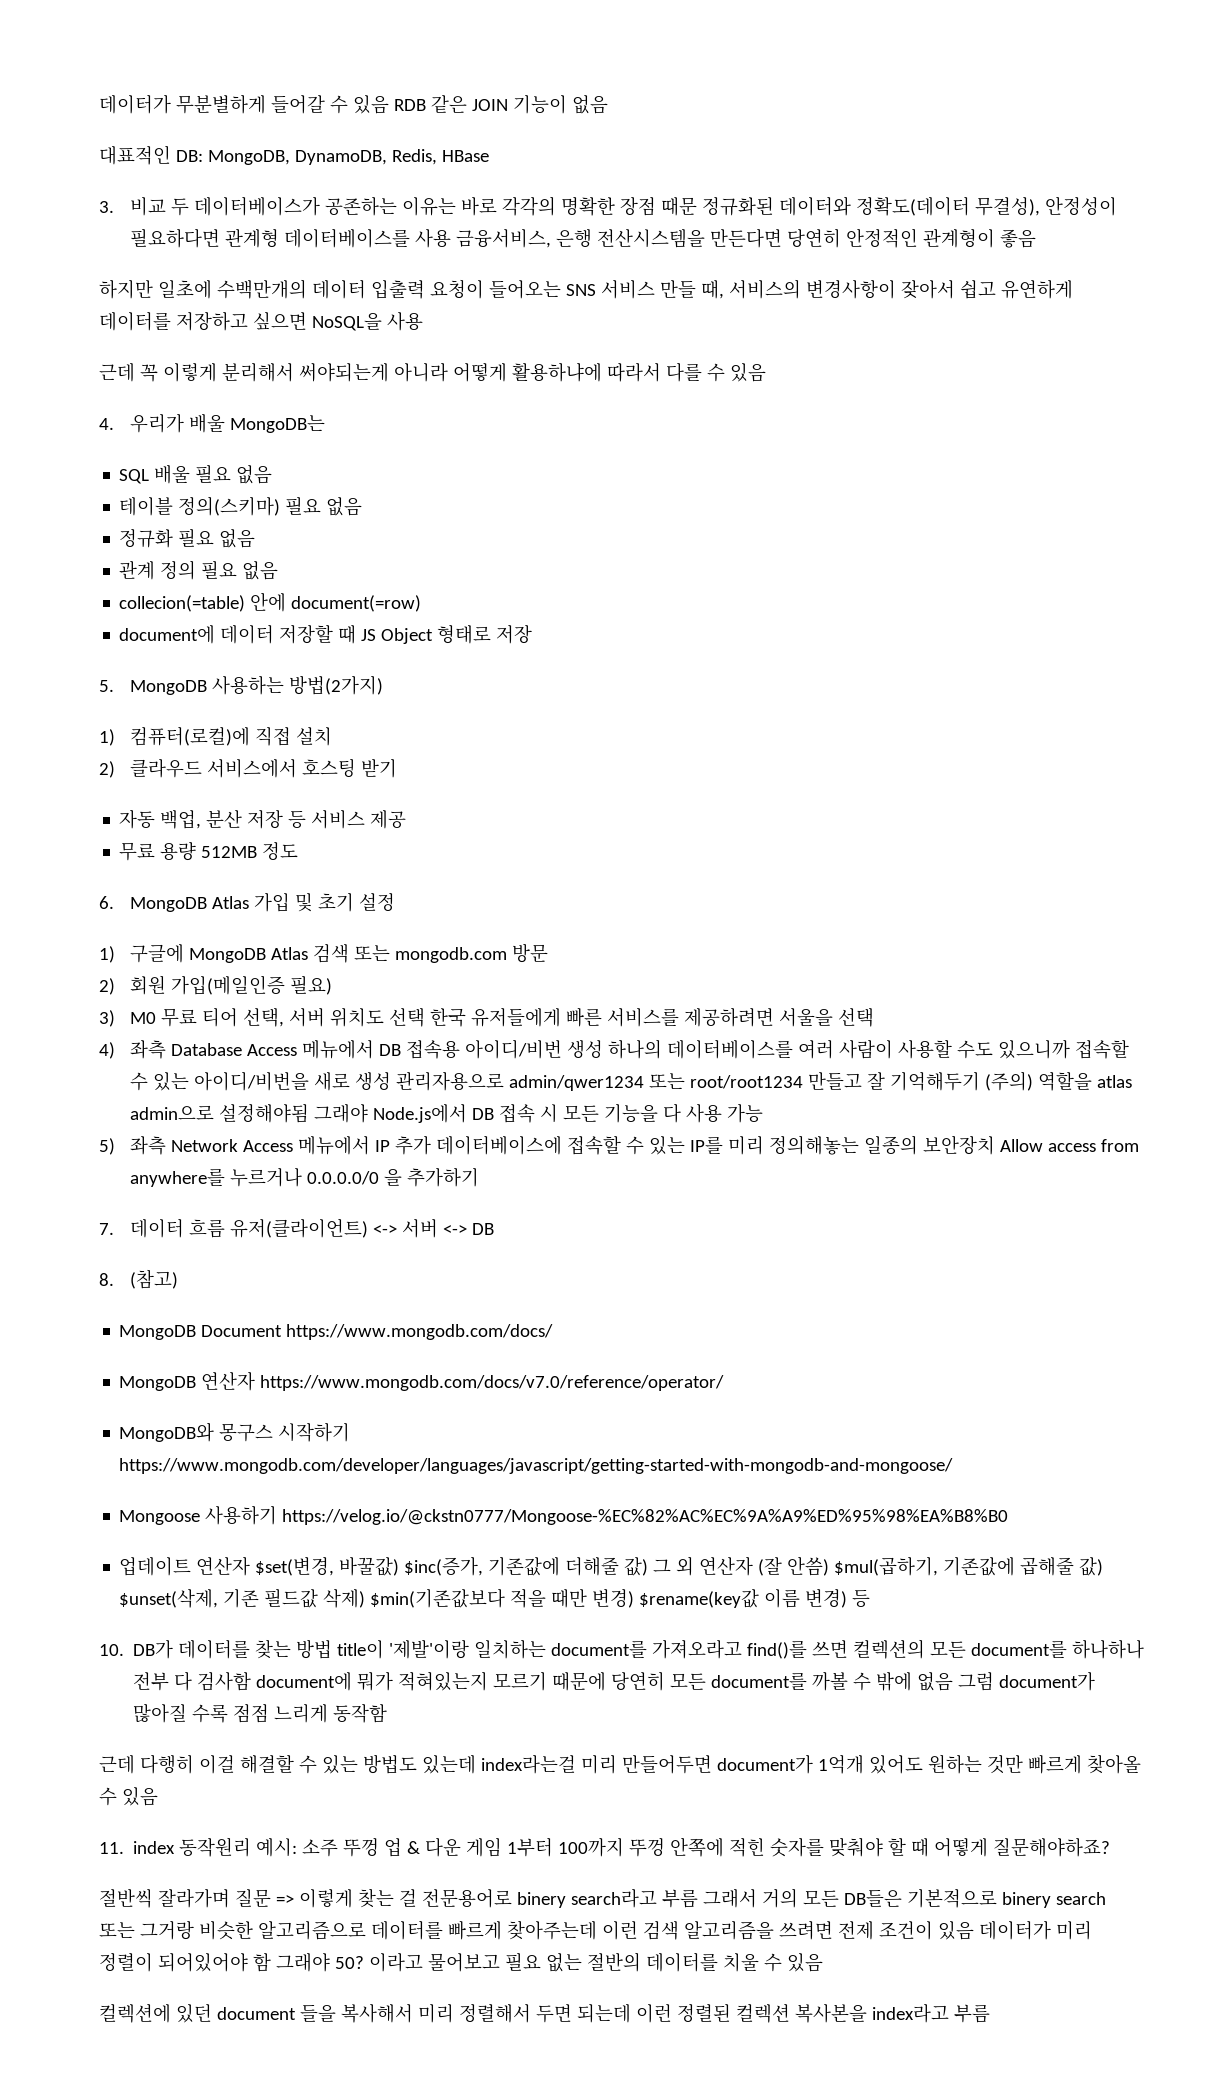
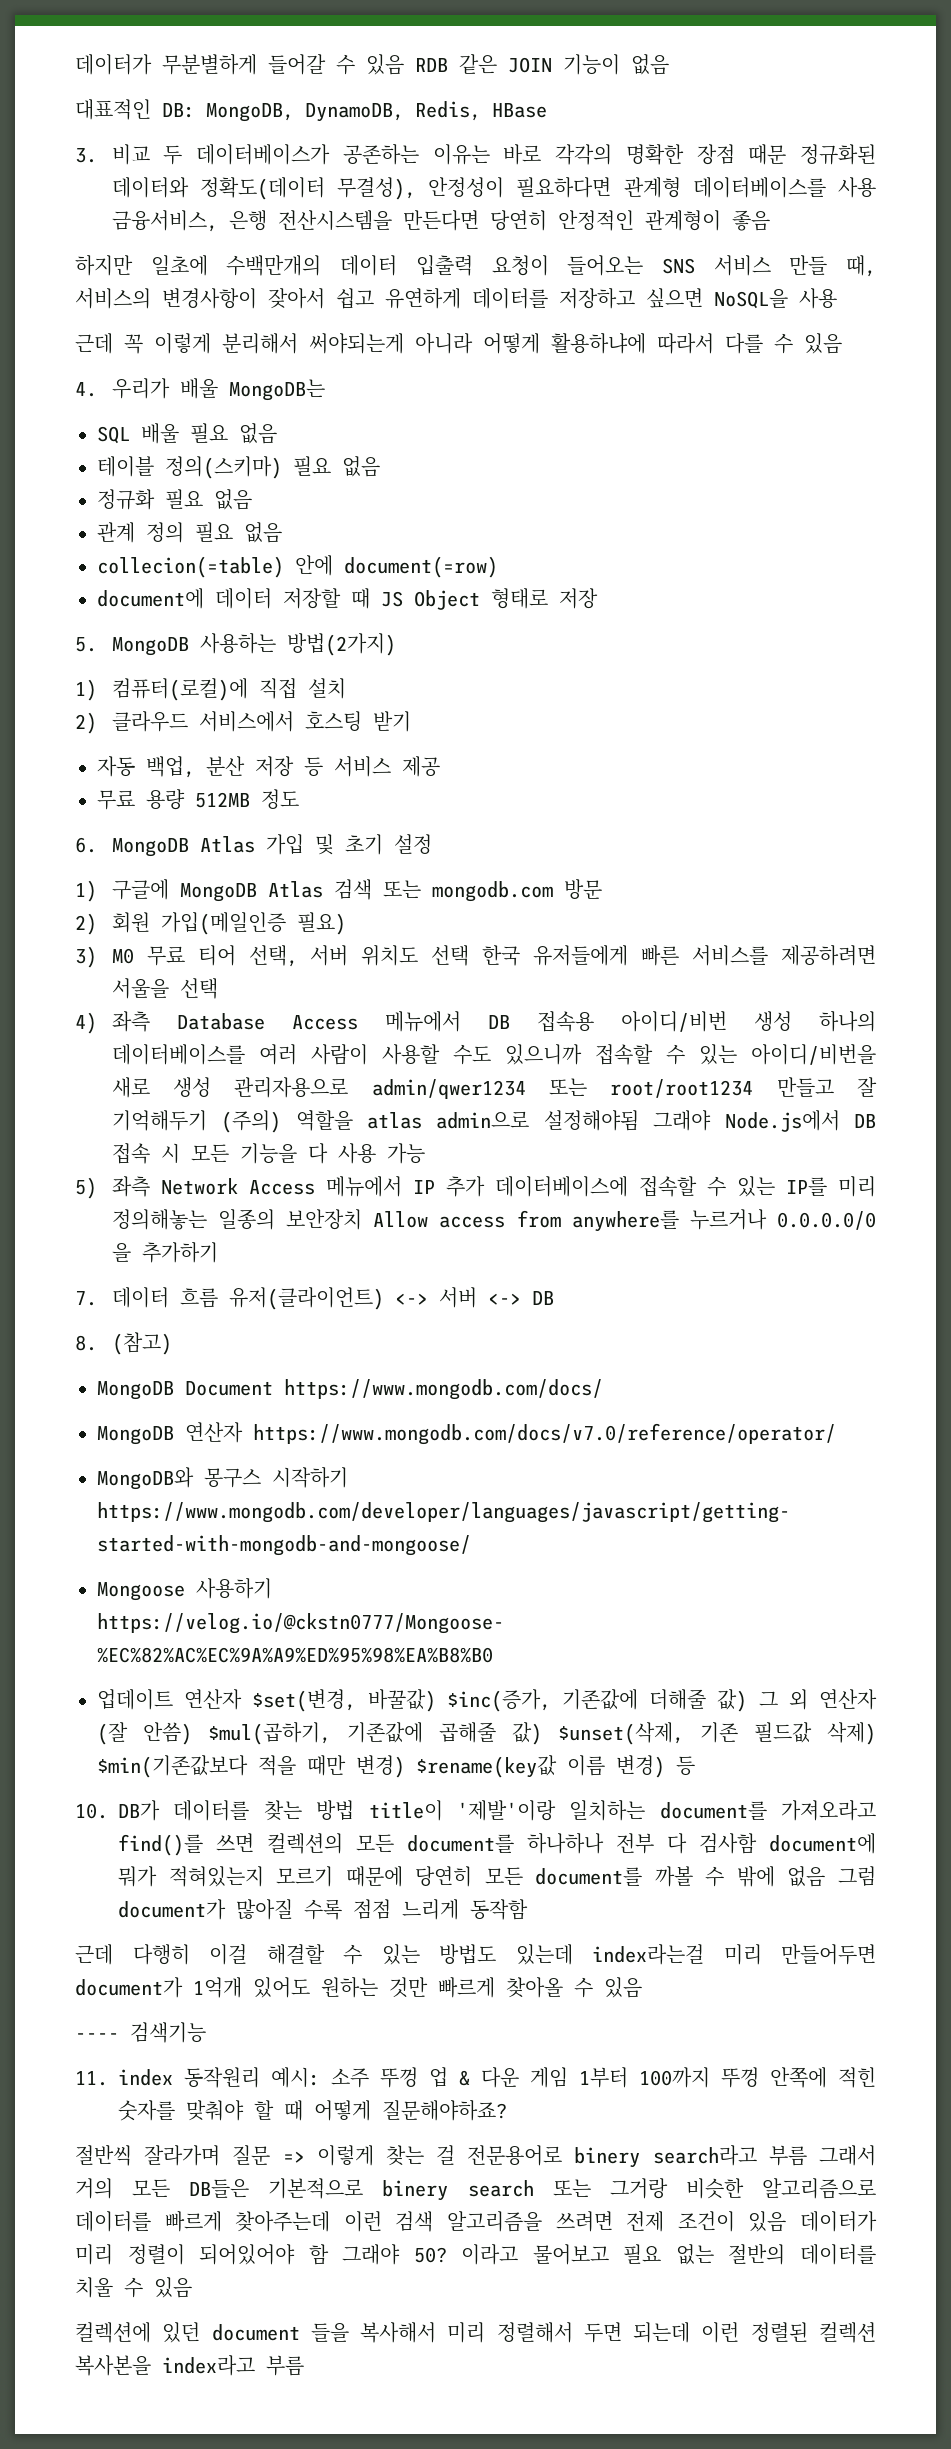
(158, 1796) none -> [75,2022,206,2043] // ---- 검색기능

